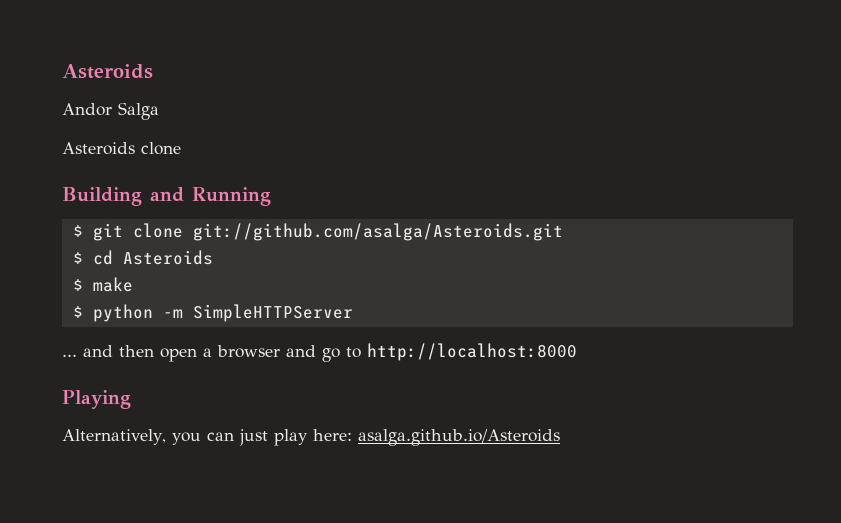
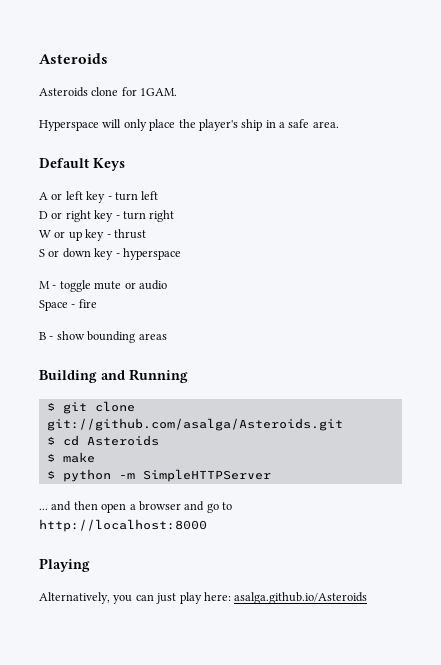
[62,64,153,79] [62,102,159,120] Asteroids // Andor Salga -> [39,53,108,64] Asteroids
(181, 148) none -> [121,87,178,96] [39,119,339,131] [39,158,125,171] [39,191,159,203] [39,210,175,222] [39,229,146,241] [39,248,181,260] [39,280,167,292] [39,299,97,311] [39,331,167,343] for 1GAM. // Hyperspace will only place the player's ship in a safe area. // Default Keys // A or left key - turn left // D or right key - turn right // W or up key - thrust // S or down key - hyperspace // M - toggle mute or audio // Space - fire // B - show bounding areas

